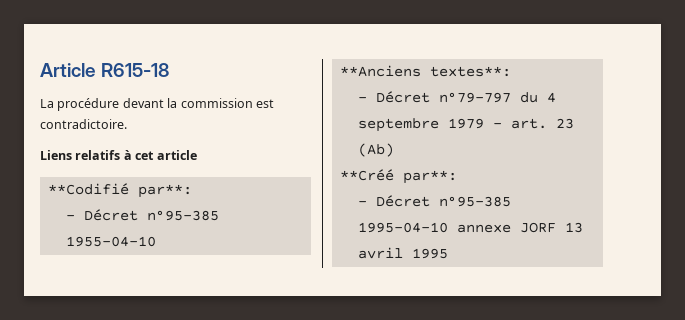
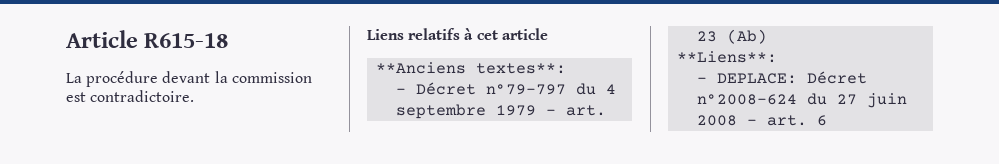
[47,183,192,198] [65,209,219,221] [65,236,156,247] // **Codifié par**: // - Décret n°95-385 1955-04-10 -> (548, 34) none
[339,169,457,184] [357,195,511,207] [357,222,583,233] [357,247,448,259] **Créé par**: // - Décret n°95-385 1995-04-10 annexe JORF 13 avril 1995 -> [677,51,778,63] [697,71,868,84] [697,93,908,108] [697,115,828,126] **Liens**: // - DEPLACE: Décret n°2008-624 du 27 juin 2008 - art. 6

